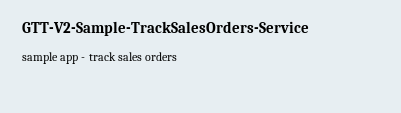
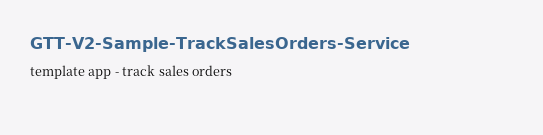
[22,52,58,64] sample -> [30,65,85,79] template

